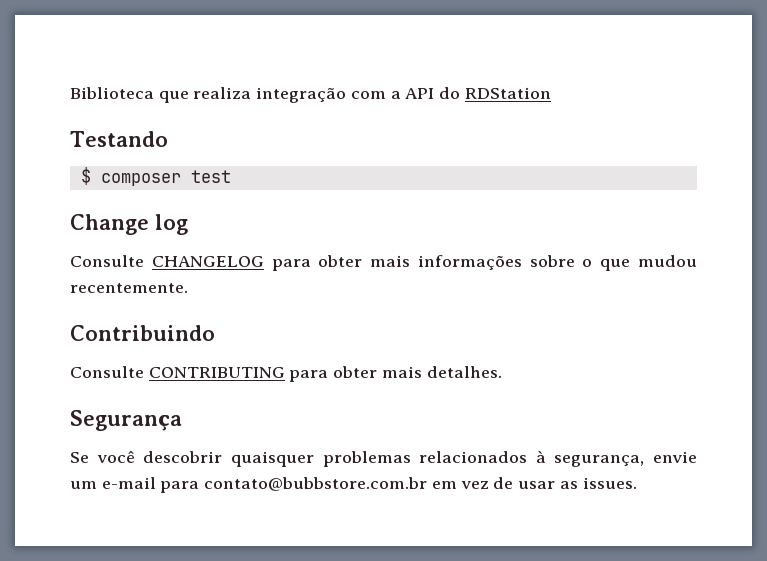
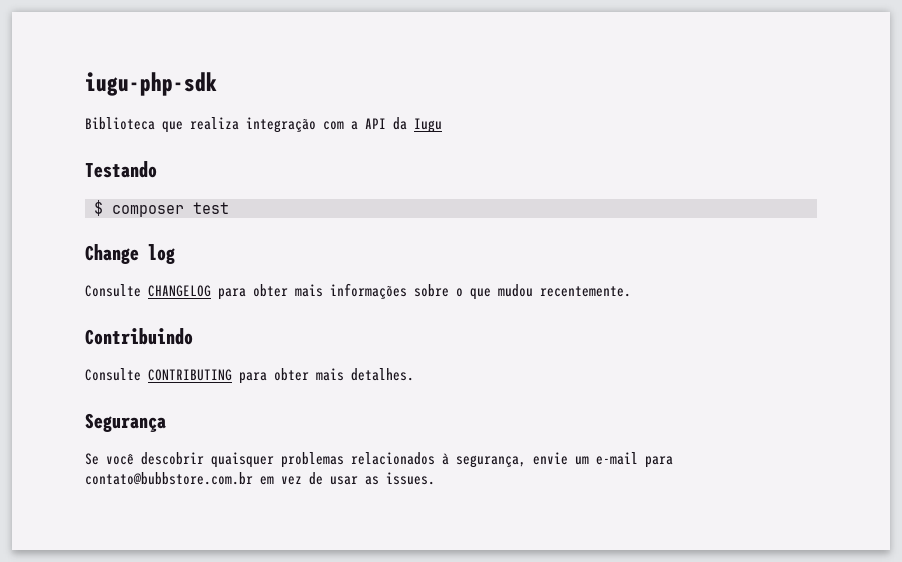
(70, 93) none -> [85,72,217,96] iugu-php-sdk //
[439,87,551,99] do RDStation -> [393,117,442,133] da Iugu

